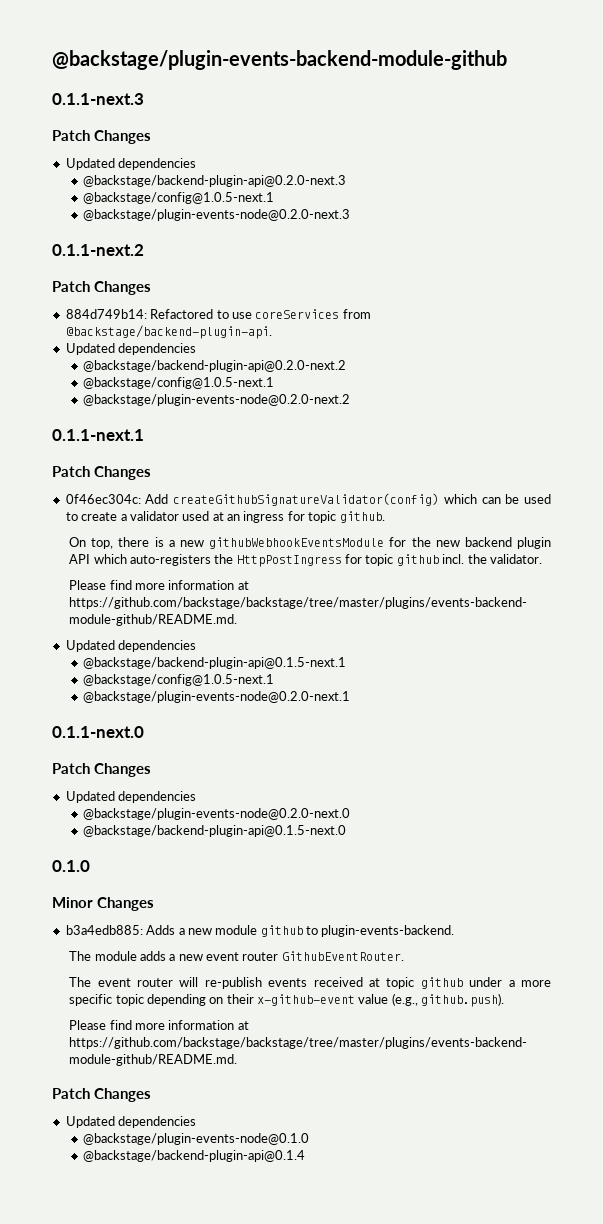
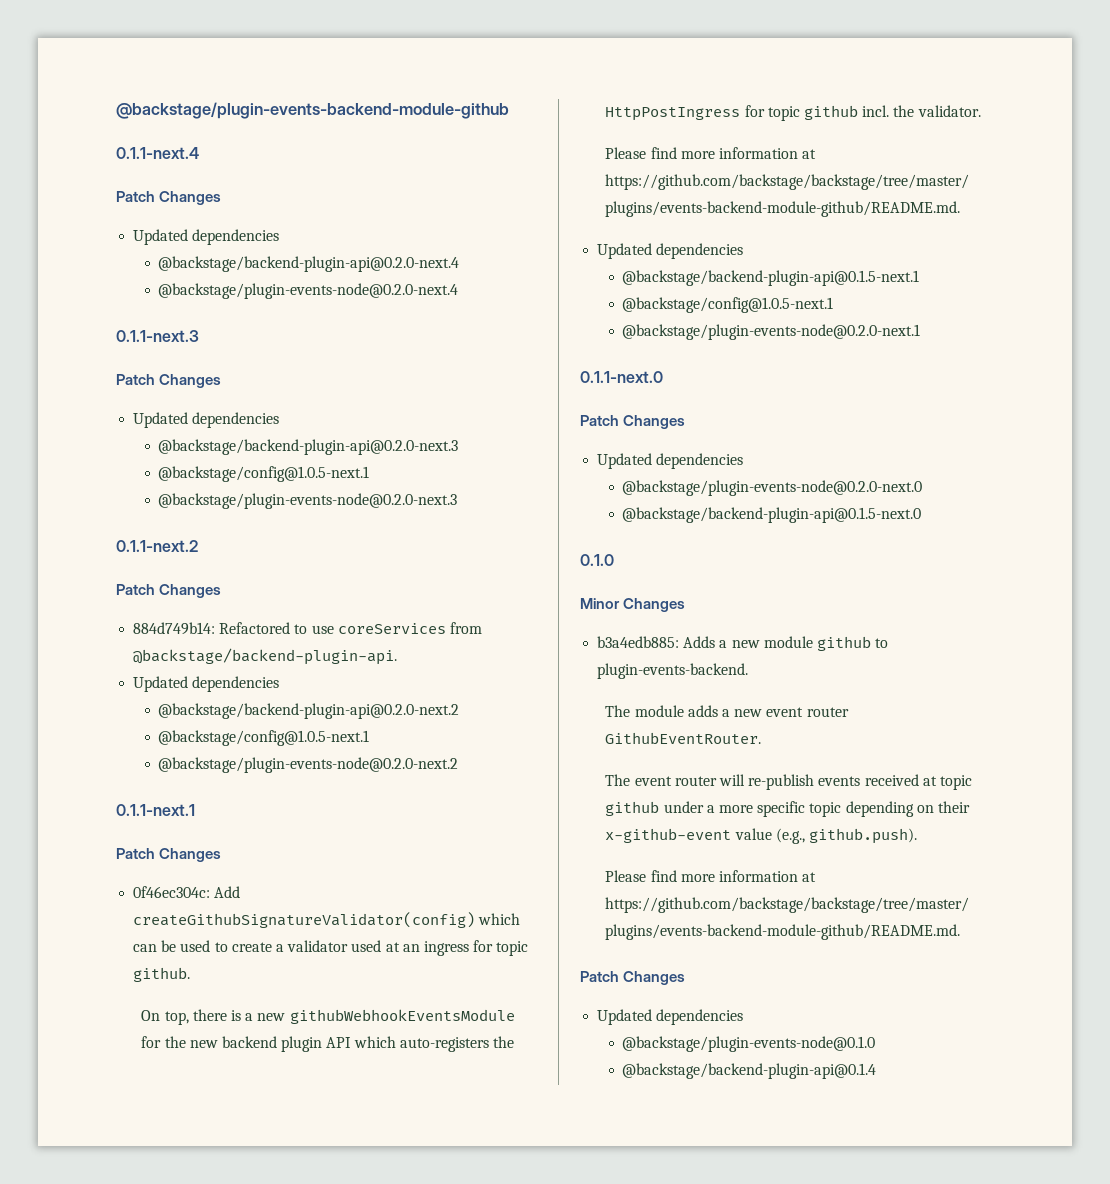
(507, 60) none -> [116,147,199,159] [116,191,222,205] [133,229,280,245] [158,256,460,272] [158,283,459,299] // 0.1.1-next.4 // Patch Changes // Updated dependencies // @backstage/backend-plugin-api@0.2.0-next.4 // @backstage/plugin-events-node@0.2.0-next.4

